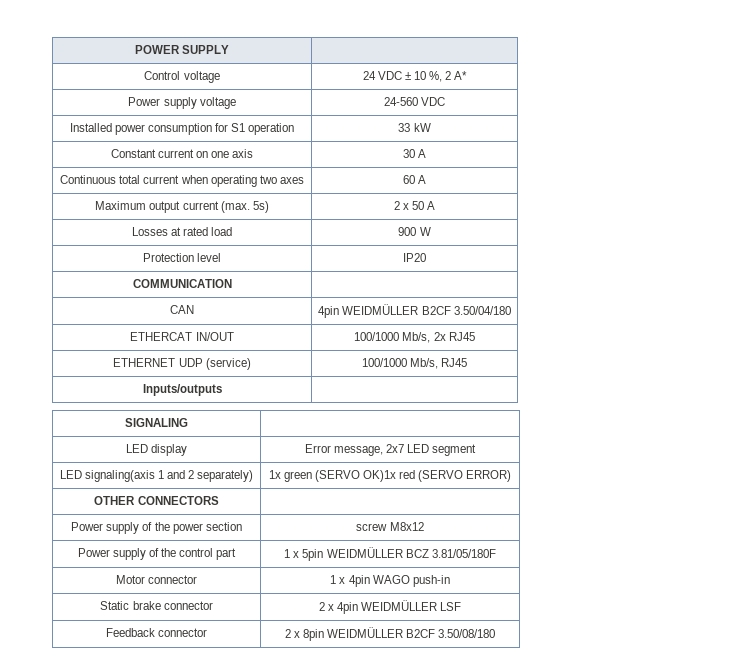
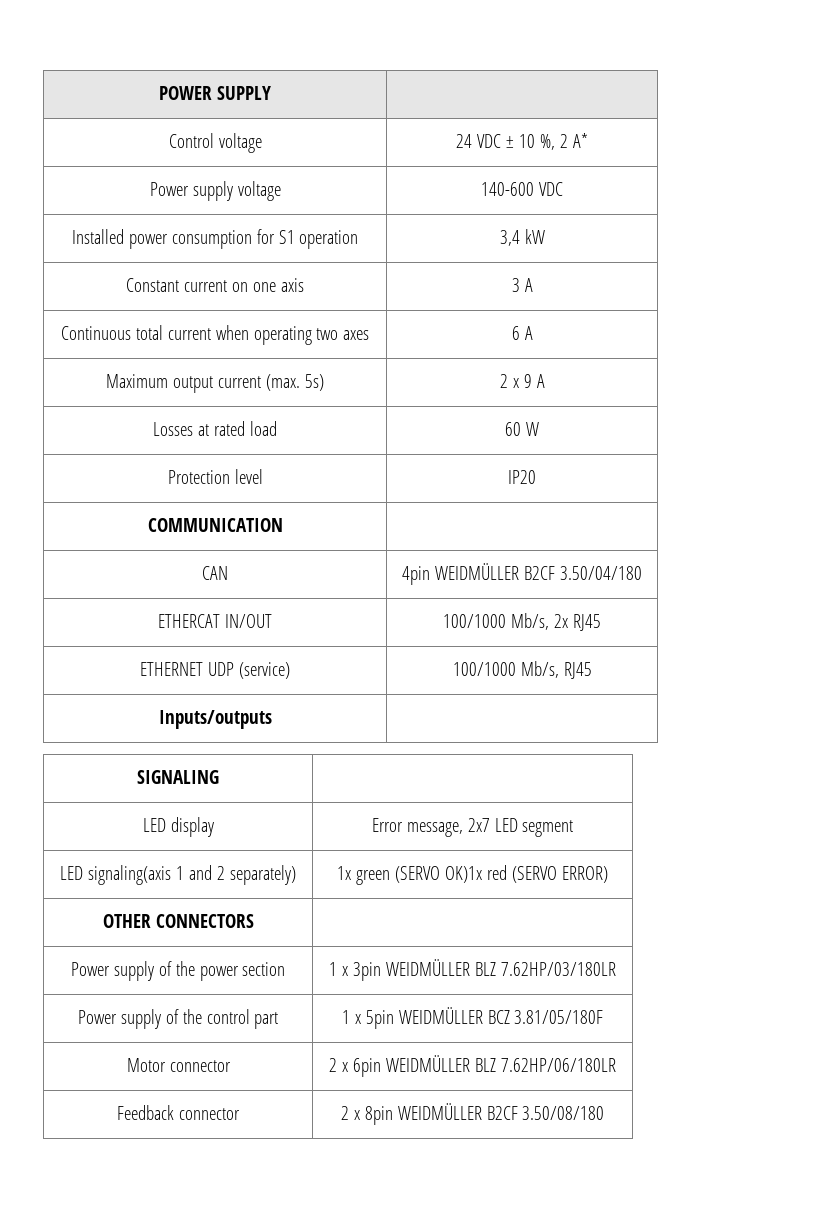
[383,97,418,106] 24-560 -> [481,182,535,196] 140-600
[398,123,411,132] 33 -> [499,230,520,246] 3,4
[402,149,415,158] 30 -> [511,278,520,292] 3
[402,175,415,184] 60 -> [511,326,520,340] 6
[412,201,425,210] 50 -> [523,374,532,388] 9
[398,227,417,236] 900 -> [505,422,522,436] 60
[356,522,424,531] screw M8x12 -> [329,959,616,981] 1 x 3pin WEIDMÜLLER BLZ 7.62HP/03/180LR
[330,575,450,587] [100,601,213,610] [318,600,462,614] 1 x 4pin WAGO push-in // Static brake connector | 2 x 4pin WEIDMÜLLER LSF -> [329,1055,616,1077] 2 x 6pin WEIDMÜLLER BLZ 7.62HP/06/180LR

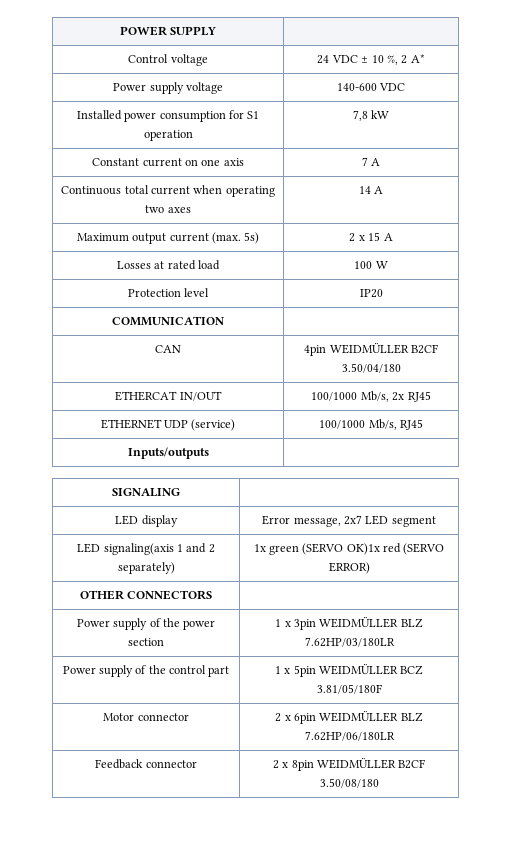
[499,230,520,246] 3,4 -> [352,110,368,121] 7,8
[511,278,520,292] 3 -> [361,157,368,166] 7
[511,326,520,340] 6 -> [358,186,371,194] 14
[523,374,532,388] 9 -> [368,232,381,241] 15
[505,422,522,436] 60 -> [354,261,373,269] 100

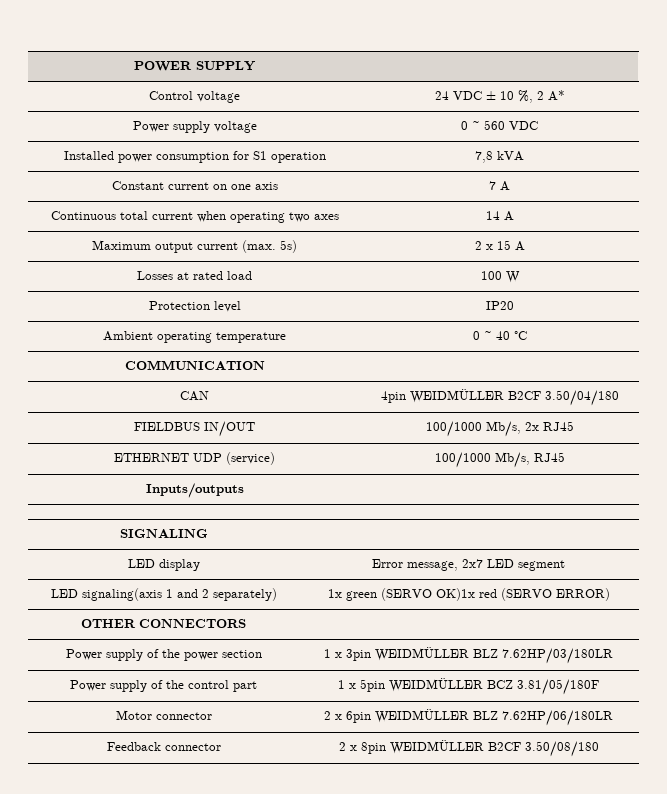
[336,83,377,91] 140-600 -> [461,120,505,130] 0 ~ 560
[371,110,390,119] kW -> [497,151,524,161] kVA
(383, 293) none -> [102,331,286,343] [472,331,527,340] // Ambient operating temperature | 0 ~ 40 °C
[115,391,178,401] ETHERCAT -> [134,422,200,431] FIELDBUS

